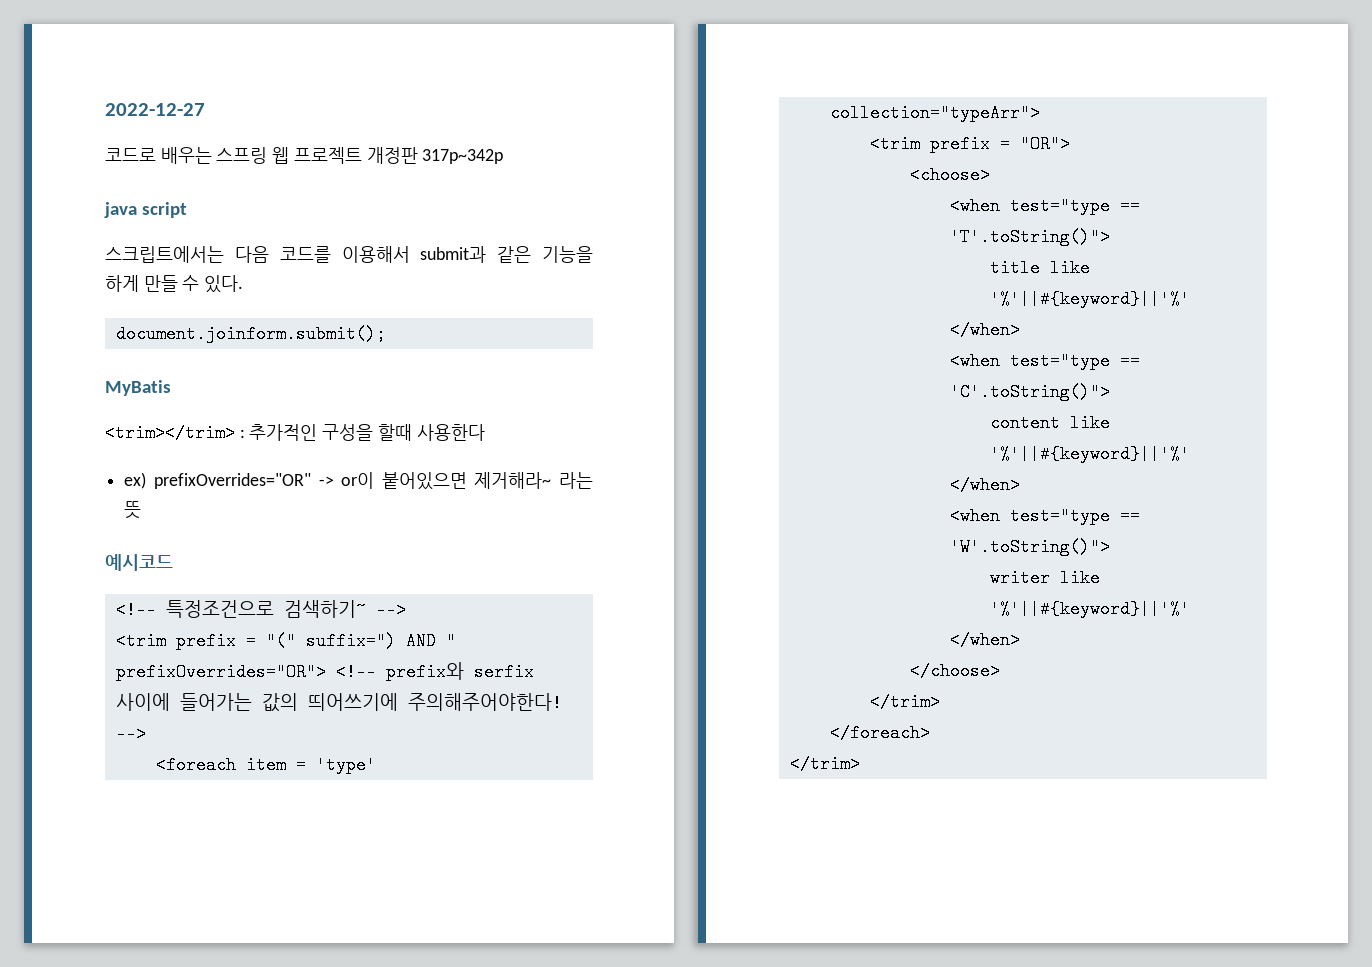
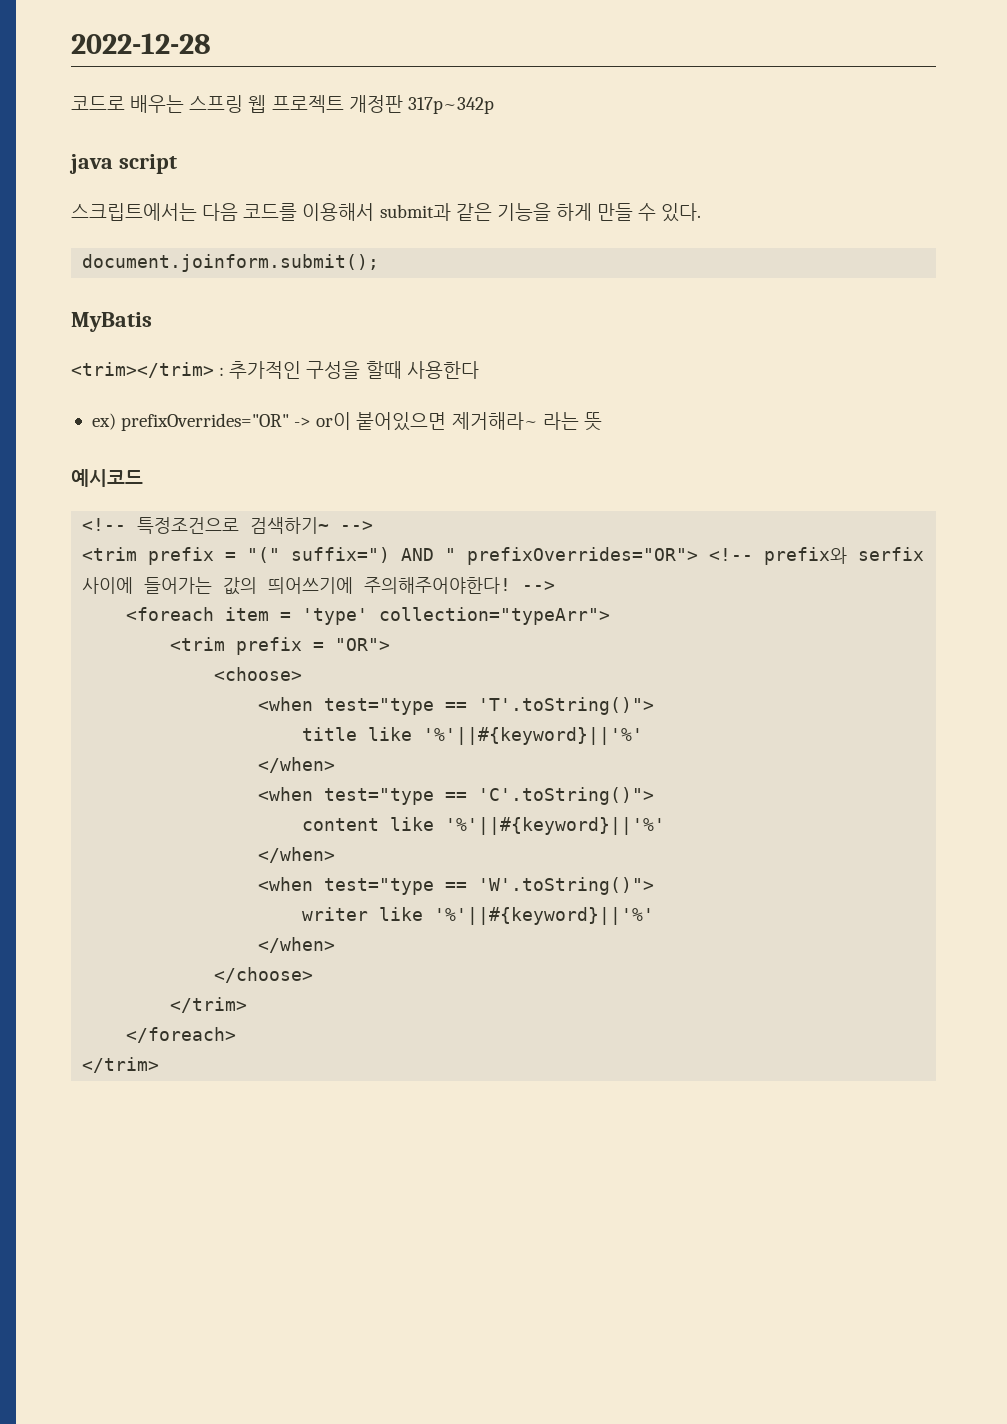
[105,103,205,116] 2022-12-27 -> [71,33,211,54] 2022-12-28

